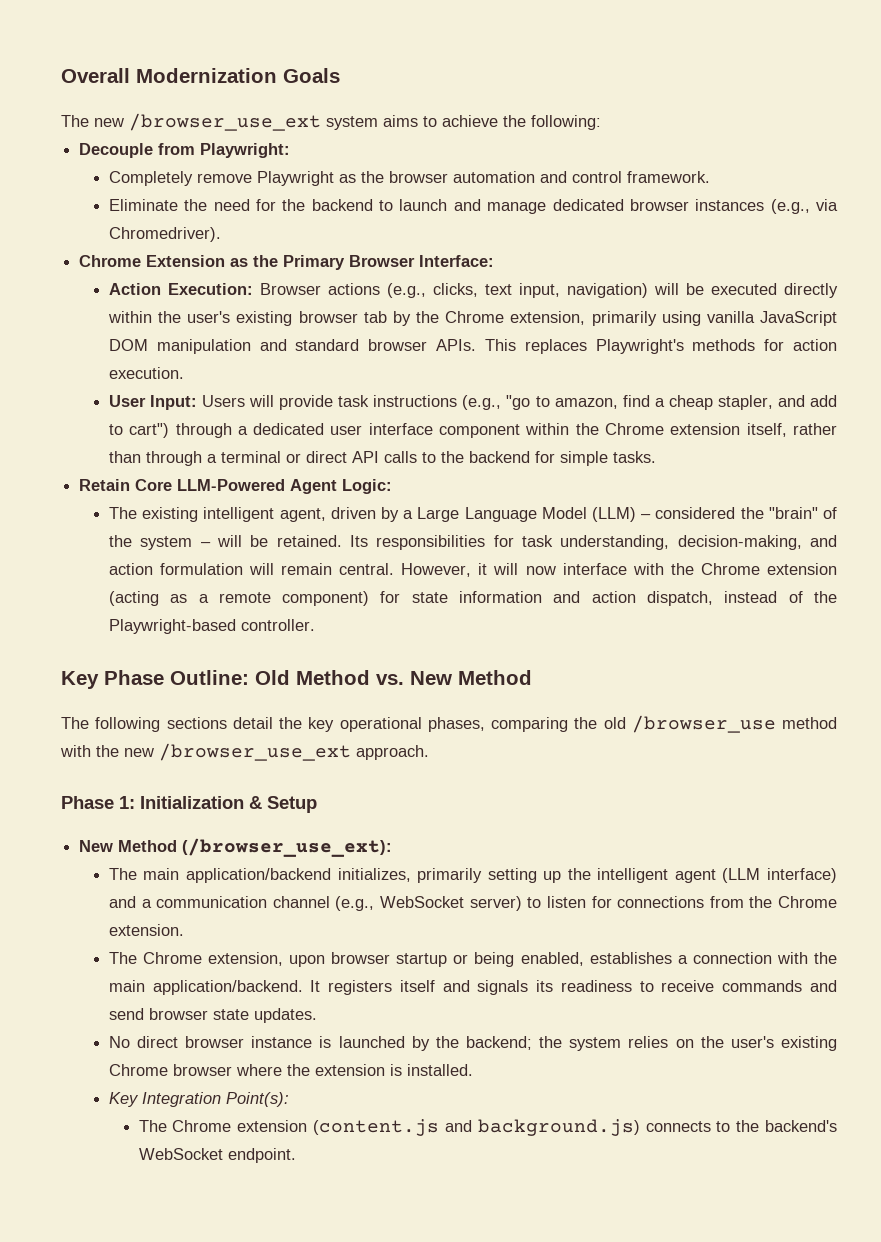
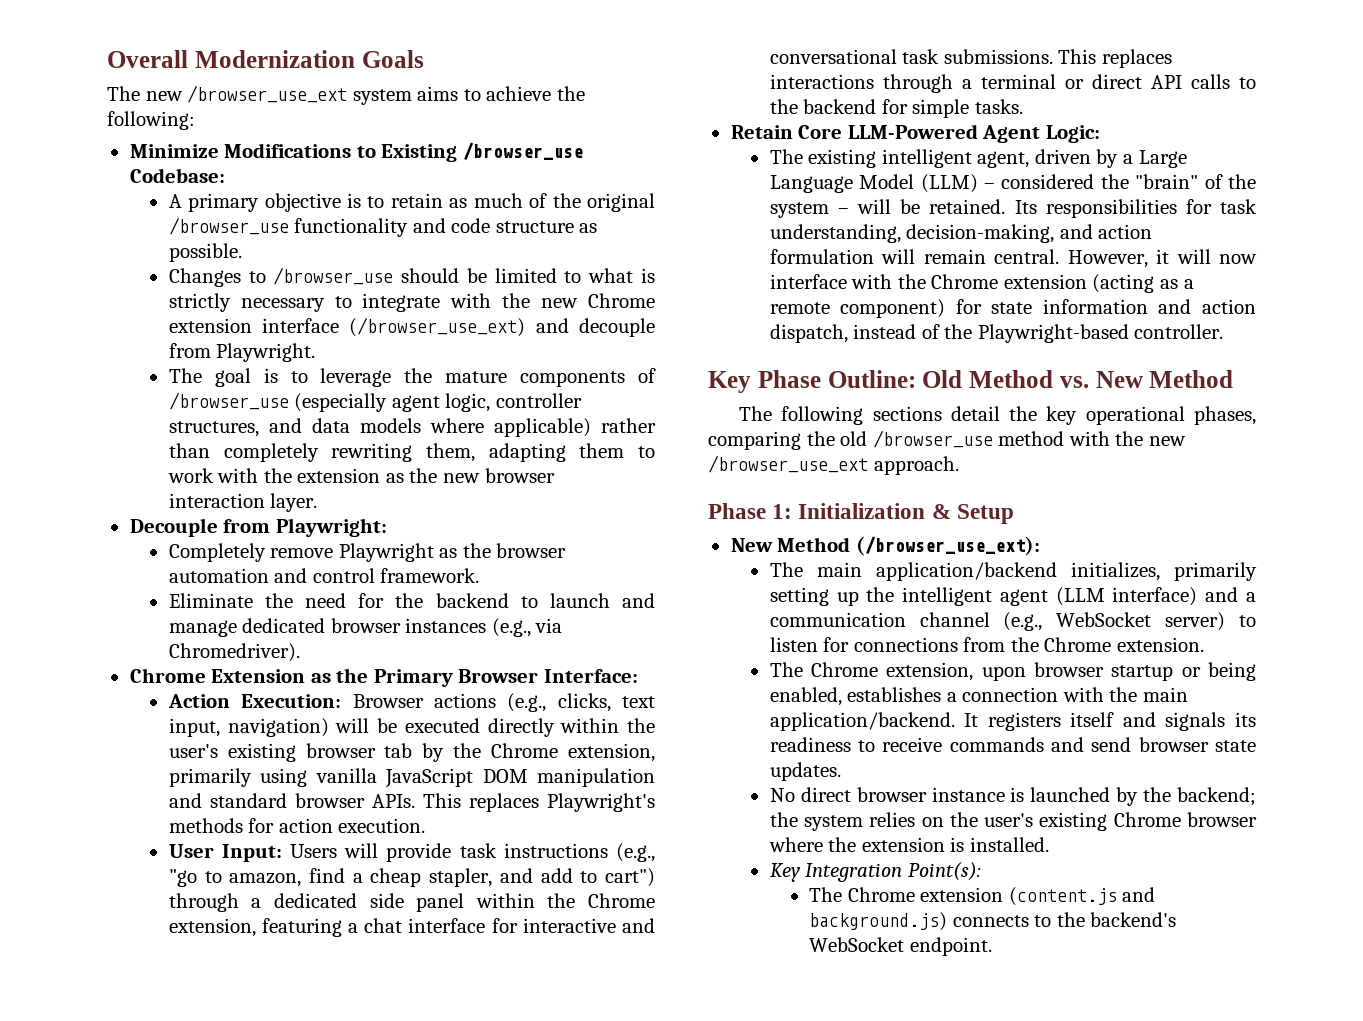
(601, 122) none -> [129,142,583,162] [129,168,225,183] [168,193,656,212] [168,217,598,237] [168,243,242,262] [168,267,655,287] [168,293,655,312] [168,317,655,337] [168,343,316,362] [168,368,656,387] [168,392,582,412] [168,418,656,437] [168,443,656,462] [167,468,555,483] [168,493,318,512] // Minimize Modifications to Existing /browser_use Codebase: // A primary objective is to retain as much of the original /browser_use functionality and code structure as possible. // Changes to /browser_use should be limited to what is strictly necessary to integrate with the new Chrome extension interface (/browser_use_ext) and decouple from Playwright. // The goal is to leverage the mature components of /browser_use (especially agent logic, controller structures, and data models where applicable) rather than completely rewriting them, adapting them to work with the extension as the new browser interaction layer.
[330,423,838,438] [108,451,141,463] user interface component within the Chrome extension itself, rather than -> [369,893,655,912] [168,918,656,937] [769,49,1172,68] [769,74,874,89] side panel within the Chrome extension, featuring a chat interface for interactive and conversational task submissions. This replaces interactions

